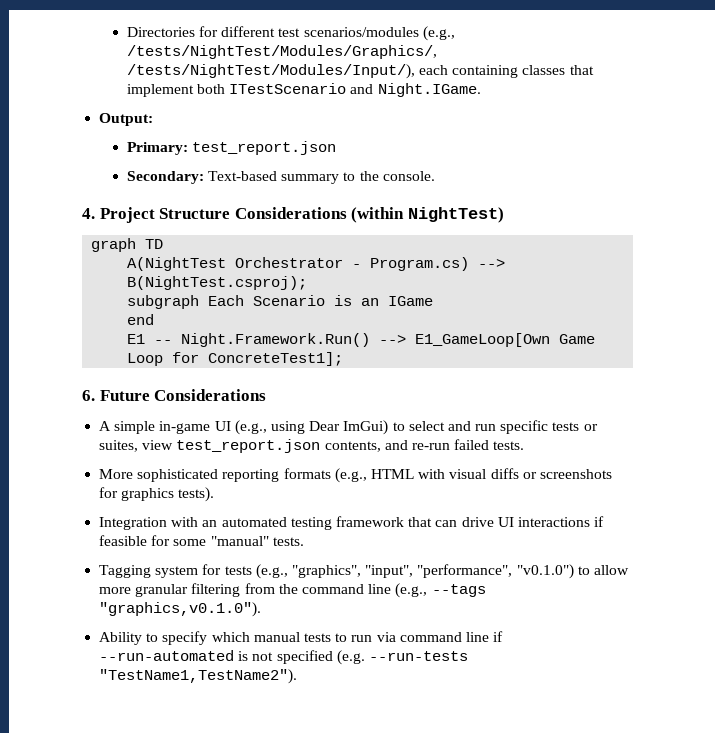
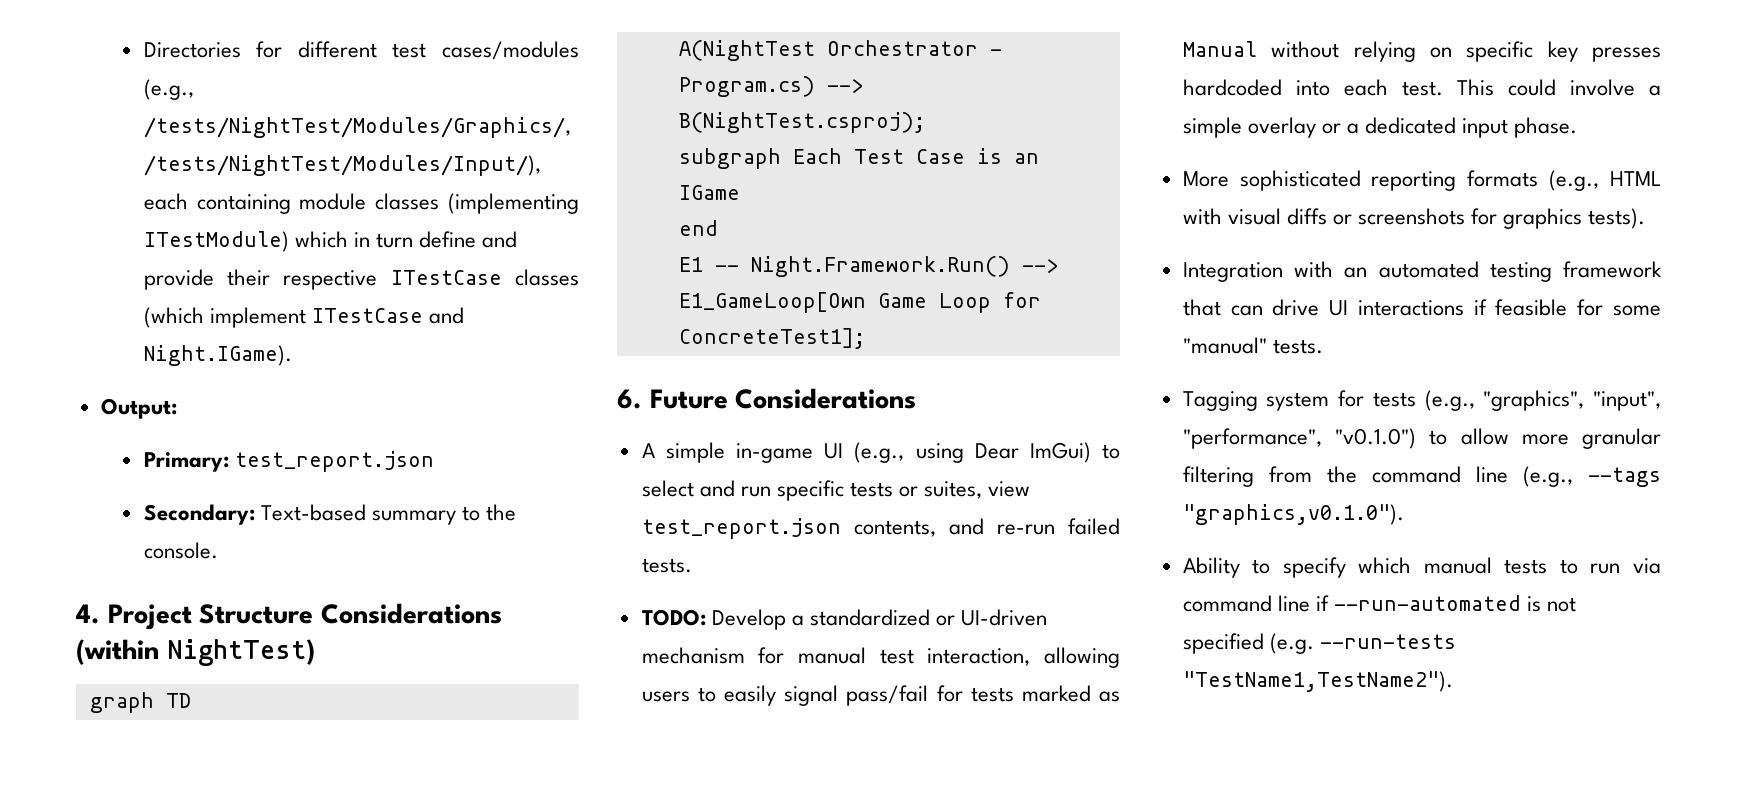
[303,27,419,37] scenarios/modules -> [441,41,579,60] cases/modules
[522,65,594,75] [126,83,481,97] classes that implement both ITestScenario and Night.IGame. -> [299,193,579,214] [143,231,518,252] [143,269,579,290] [143,307,464,328] [143,345,292,366] module classes (implementing ITestModule) which in turn define and provide their respective ITestCase classes (which implement ITestCase and Night.IGame).
[253,295,326,306] Scenario -> [853,149,965,164] Test Case
(525, 445) none -> [641,609,1048,630] [641,647,1120,668] [641,685,1120,706] [1182,41,1661,62] [1182,79,1661,96] [1182,117,1578,138] // TODO: Develop a standardized or UI-driven mechanism for manual test interaction, allowing users to easily signal pass/fail for tests marked as Manual without relying on specific key presses hardcoded into each test. This could involve a simple overlay or a dedicated input phase.

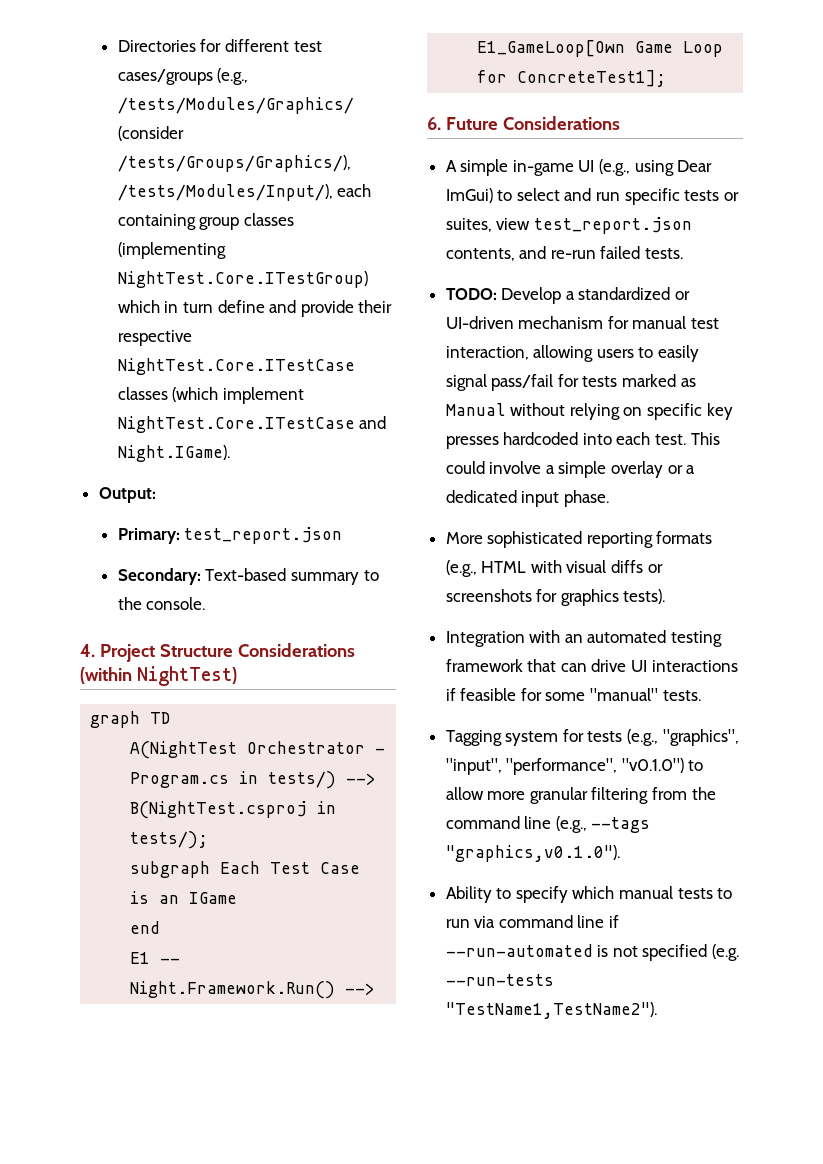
[441,41,579,60] [143,79,194,100] [143,117,571,138] [143,155,541,176] cases/modules (e.g., /tests/NightTest/Modules/Graphics/, /tests/NightTest/Modules/Input/), -> [117,68,249,85] [117,97,354,114] [117,126,184,141] [117,155,351,172] [117,184,333,201] cases/groups (e.g., /tests/Modules/Graphics/ (consider /tests/Groups/Graphics/), /tests/Modules/Input/),
[299,193,367,210] module -> [199,217,240,230] group
[143,231,289,252] ITestModule) -> [117,271,368,288] NightTest.Core.ITestGroup)
[390,270,502,285] ITestCase -> [117,358,355,375] NightTest.Core.ITestCase
[311,308,423,323] ITestCase -> [117,416,355,433] NightTest.Core.ITestCase
[678,76,863,97] [678,112,925,133] Program.cs) --> B(NightTest.csproj); -> [130,771,377,789] [130,801,337,819] [130,831,209,849] Program.cs in tests/) --> B(NightTest.csproj in tests/);

